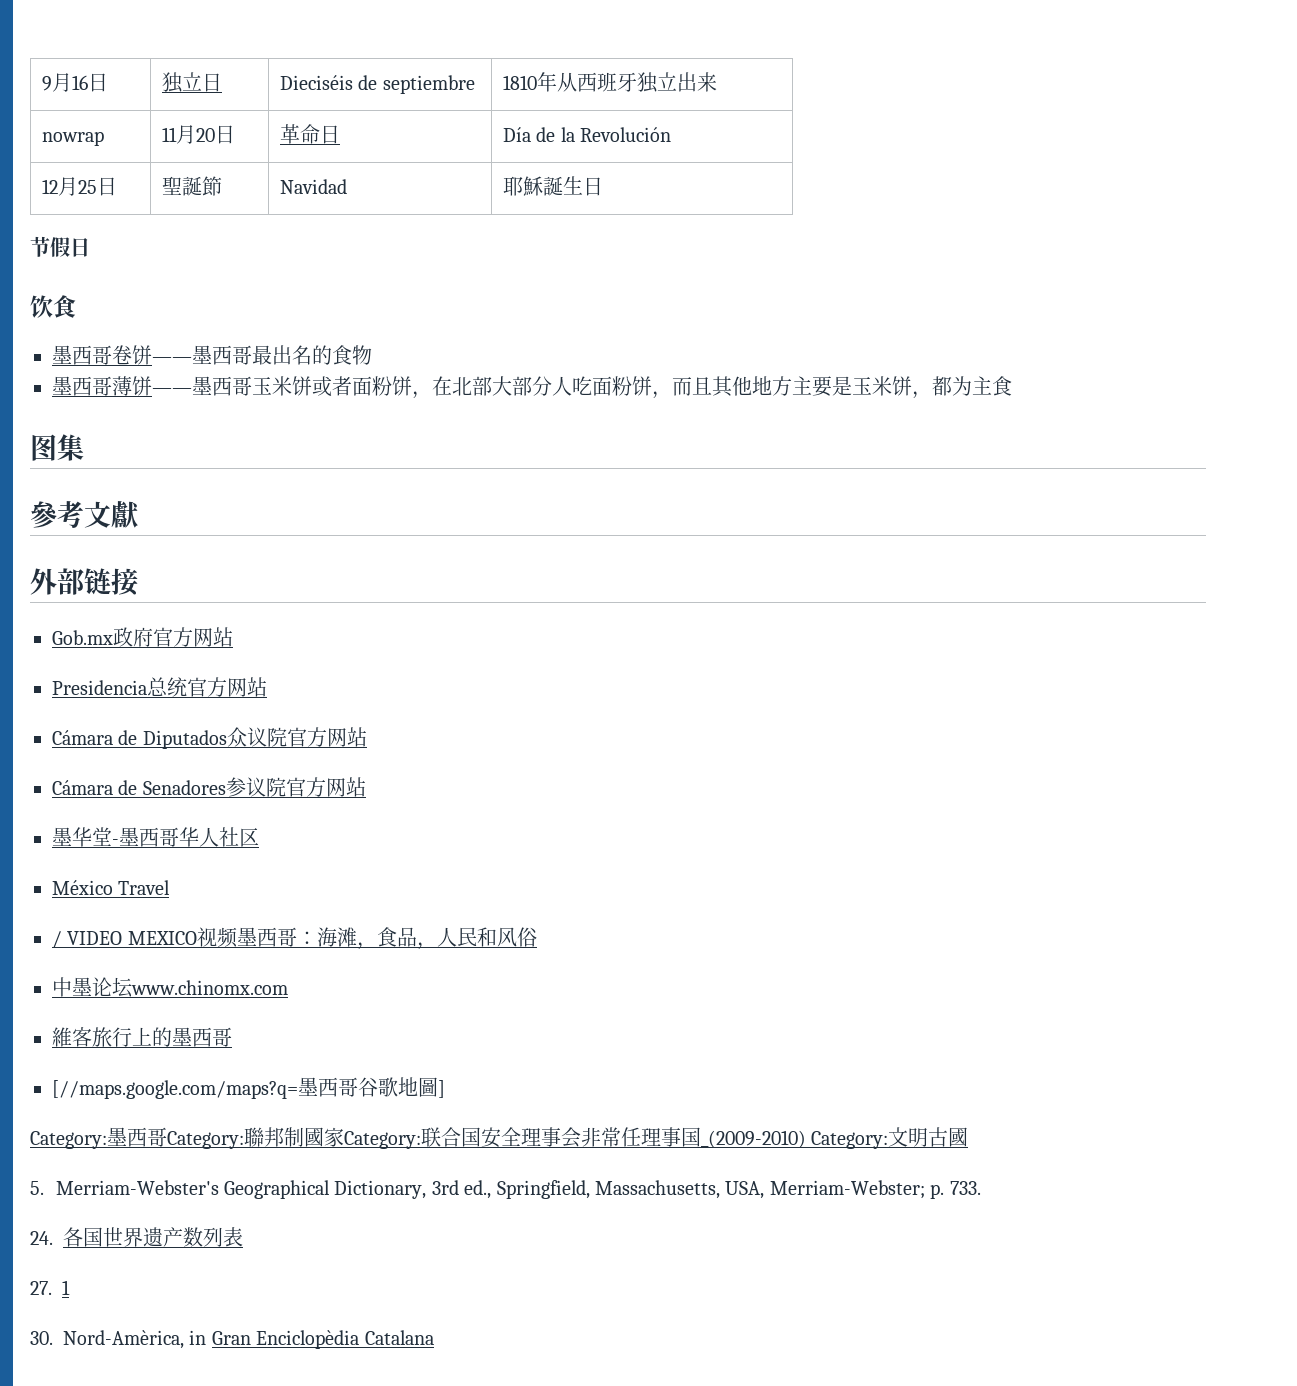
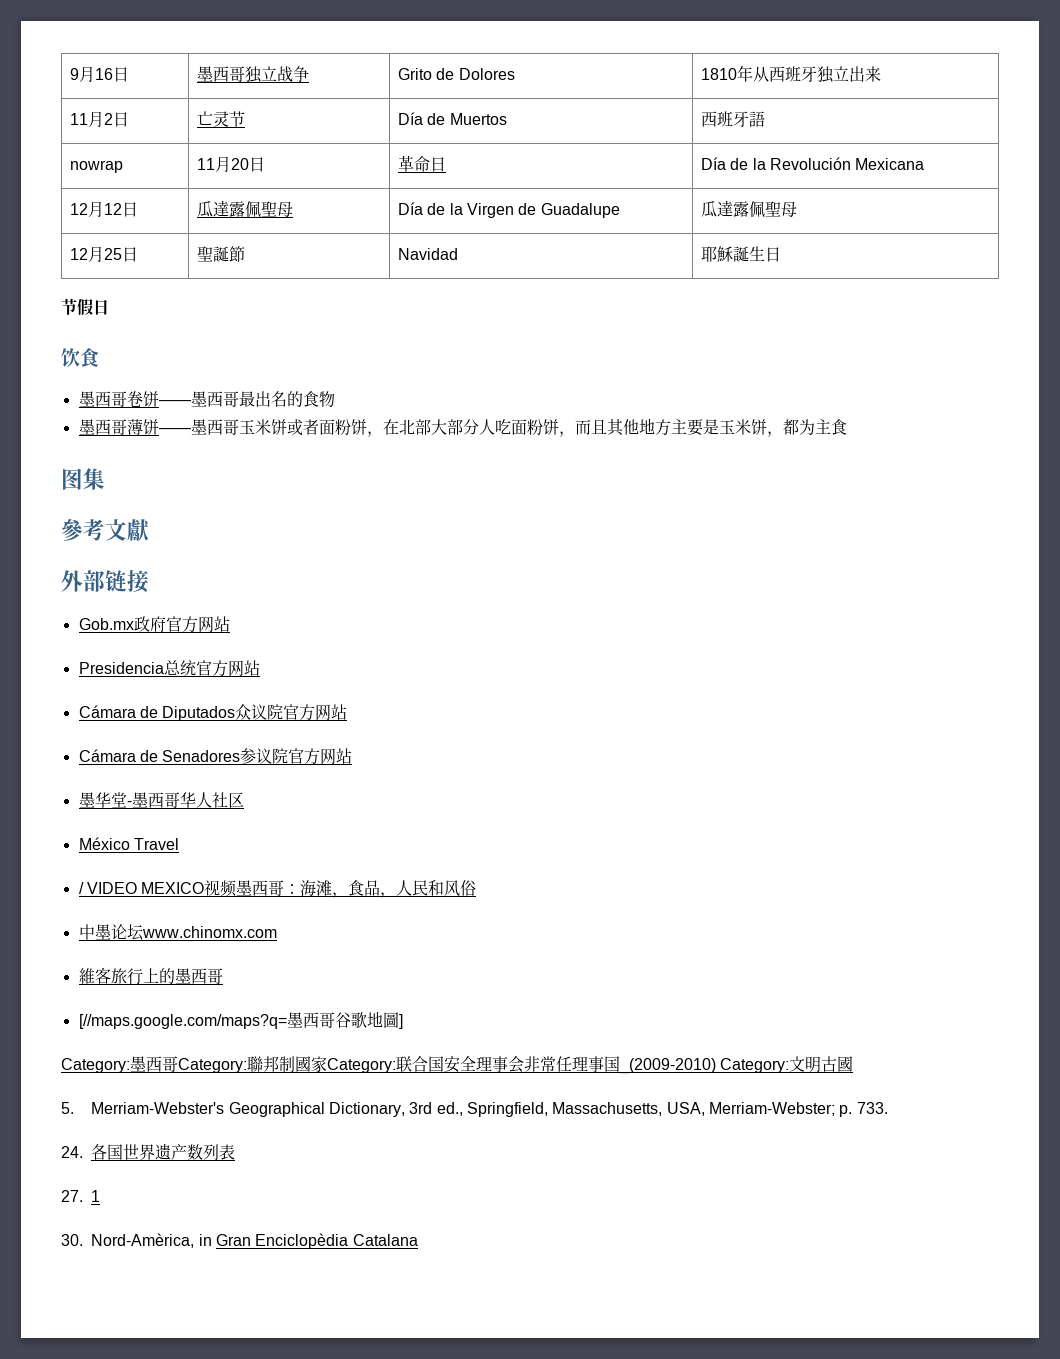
[161,72,222,93] [279,75,475,94] 独立日 | Dieciséis de septiembre -> [197,66,310,83] [398,68,515,80] 墨西哥独立战争 | Grito de Dolores
(717, 82) none -> [70,111,130,127] [197,111,246,127] [398,112,507,125] [701,111,766,127] // 11月2日 | 亡灵节 | Día de Muertos | 西班牙語
(671, 134) none -> [855,158,925,170] [70,201,139,217] [197,200,294,218] [398,202,620,218] [701,200,798,218] Mexicana // 12月12日 | 瓜達露佩聖母 | Día de la Virgen de Guadalupe | 瓜達露佩聖母

